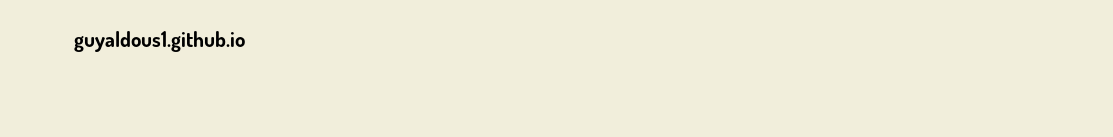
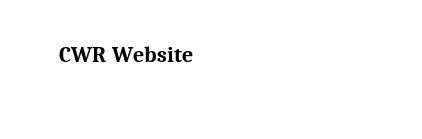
[74,31,245,52] guyaldous1.github.io -> [59,46,193,62] CWR Website

